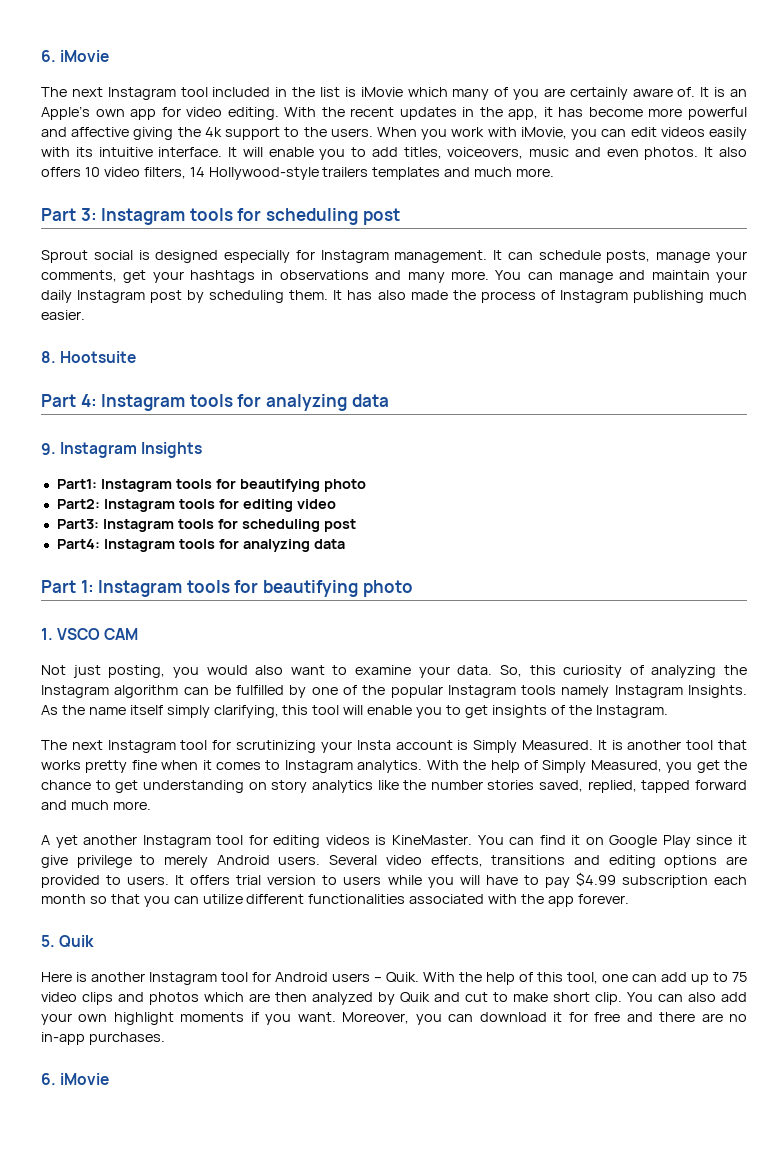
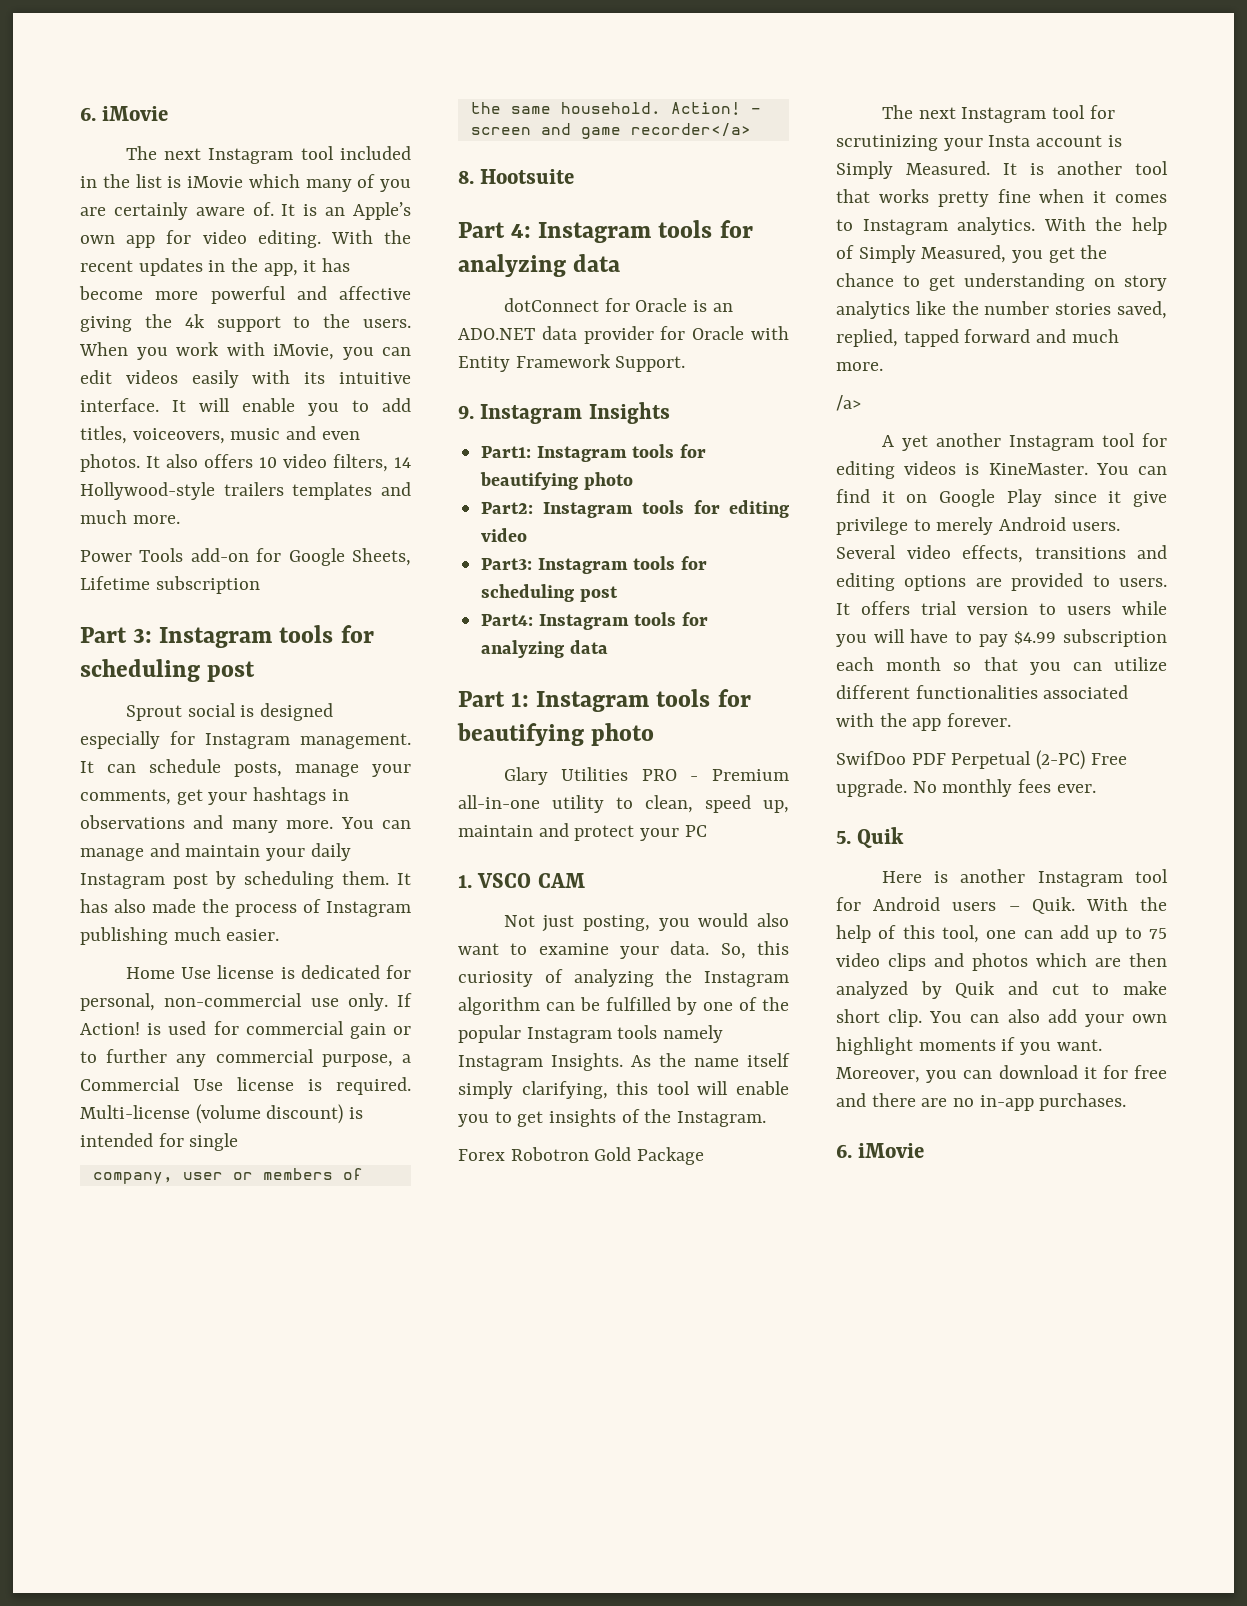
(555, 172) none -> [80,548,411,566] [80,576,260,594] // Power Tools add-on for Google Sheets, Lifetime subscription
(85, 315) none -> [125,965,411,979] [80,993,412,1011] [80,1021,411,1039] [80,1049,411,1067] [80,1077,411,1095] [80,1104,364,1124] [80,1133,239,1151] [92,1168,363,1184] [470,102,761,115] [470,123,751,139] // Home Use license is dedicated for personal, non-commercial use only. If Action! is used for commercial gain or to further any commercial purpose, a Commercial Use license is required. Multi-license (volume discount) is intended for single // company, user or members of the same household. Action! - screen and game recorder</a>
(389, 400) none -> [503,298,733,312] [458,326,789,344] [458,354,686,372] // dotConnect for Oracle is an ADO.NET data provider for Oracle with Entity Framework Support.
(413, 588) none -> [503,767,789,785] [458,795,789,813] [458,823,707,841] // Glary Utilities PRO - Premium all-in-one utility to clean, speed up, maintain and protect your PC
(668, 711) none -> [458,1147,705,1165] // Forex Robotron Gold Package
(151, 805) none -> [836,395,861,411] // /a>
(629, 899) none -> [836,750,1127,770] [836,779,1096,797] // SwifDoo PDF Perpetual (2-PC) Free upgrade. No monthly fees ever.

